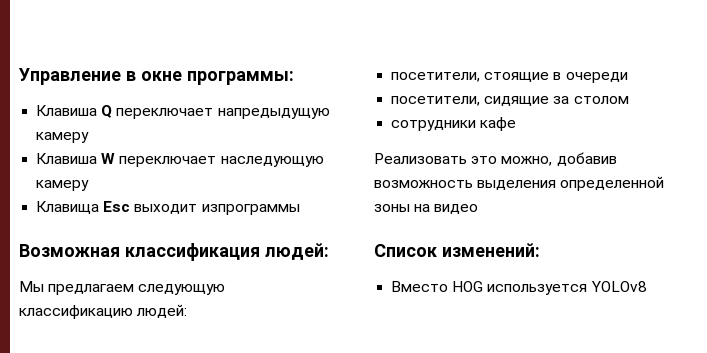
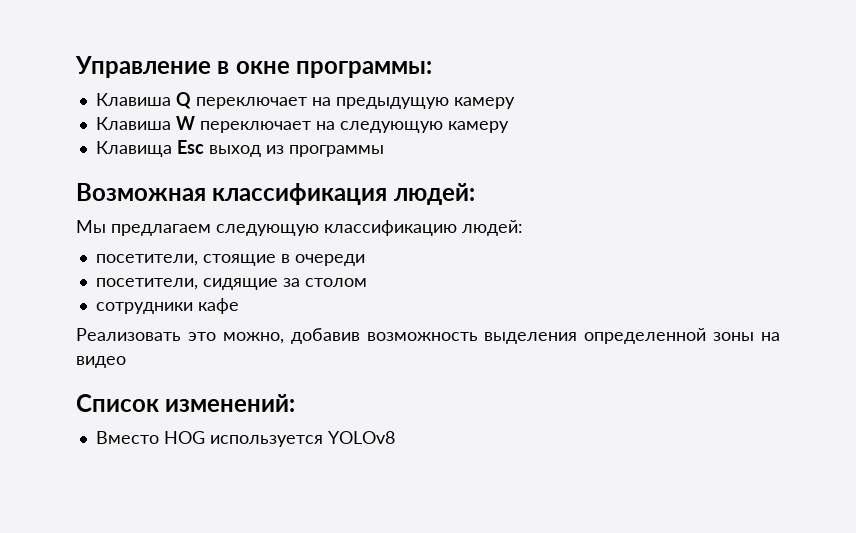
[217,108,330,119] напредыдущую -> [311,97,449,109] на предыдущую
[220,156,324,167] наследующую -> [315,121,443,133] на следующую
[134,204,300,215] выходит изпрограммы -> [208,145,384,157] выход из программы

